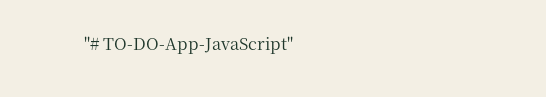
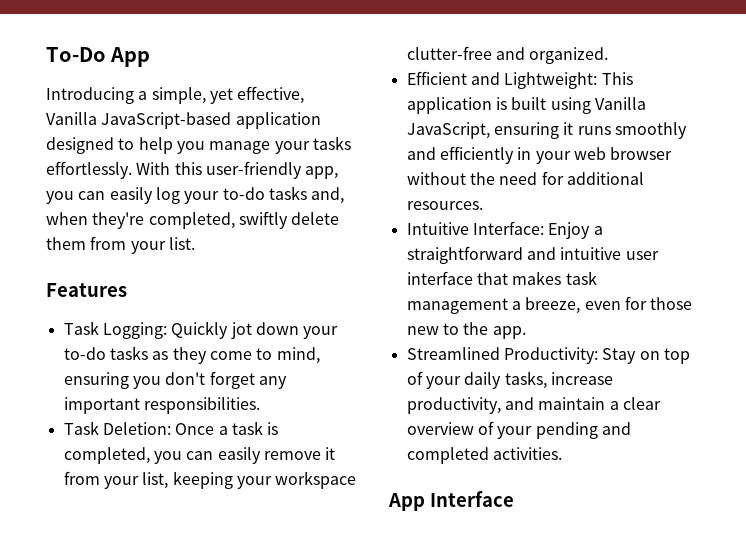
[84,36,294,54] "# TO-DO-App-JavaScript" -> [46,47,151,67] [46,86,305,104] [46,112,321,129] [46,136,351,154] [46,161,339,179] [46,186,345,204] [46,211,340,229] [46,236,195,254] [46,283,127,297] [63,321,339,339] [63,346,320,364] [63,371,287,389] [63,397,260,414] [63,421,279,435] [63,447,336,464] [63,471,357,489] [406,46,609,64] [406,71,633,89] [406,97,646,114] [406,122,687,139] [406,146,673,164] [406,171,644,185] [406,201,483,210] [406,221,603,239] [406,246,659,264] [406,271,597,285] [406,296,693,314] [406,322,526,339] [406,347,690,364] [406,371,613,389] [406,397,661,414] [406,421,631,439] [406,447,562,464] [388,491,514,511] To-Do App // Introducing a simple, yet effective, Vanilla JavaScript-based application designed to help you manage your tasks effortlessly. With this user-friendly app, you can easily log your to-do tasks and, when they're completed, swiftly delete them from your list. // Features // Task Logging: Quickly jot down your to-do tasks as they come to mind, ensuring you don't forget any important responsibilities. // Task Deletion: Once a task is completed, you can easily remove it from your list, keeping your workspace clutter-free and organized. // Efficient and Lightweight: This application is built using Vanilla JavaScript, ensuring it runs smoothly and efficiently in your web browser without the need for additional resources. // Intuitive Interface: Enjoy a straightforward and intuitive user interface that makes task management a breeze, even for those new to the app. // Streamlined Productivity: Stay on top of your daily tasks, increase productivity, and maintain a clear overview of your pending and completed activities. // App Interface

